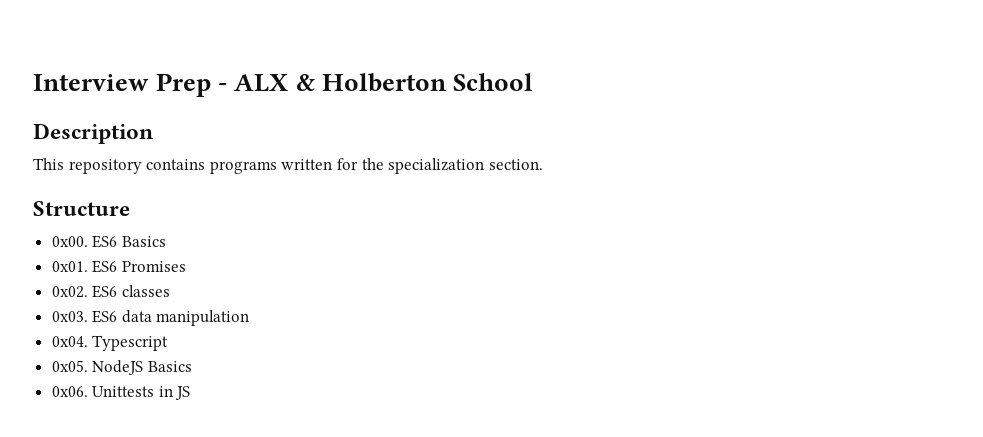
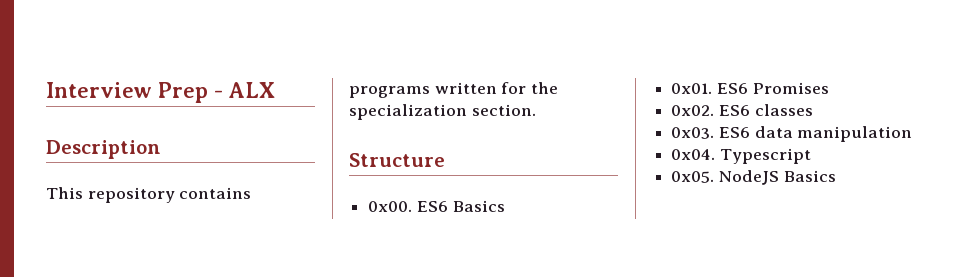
[295,73,533,92] & Holberton School -> (275, 90) none
[51,386,191,400] // 0x06. Unittests in JS -> (836, 176) none

